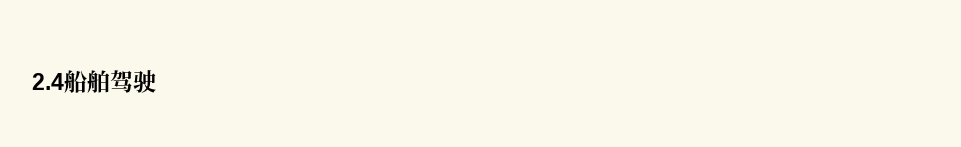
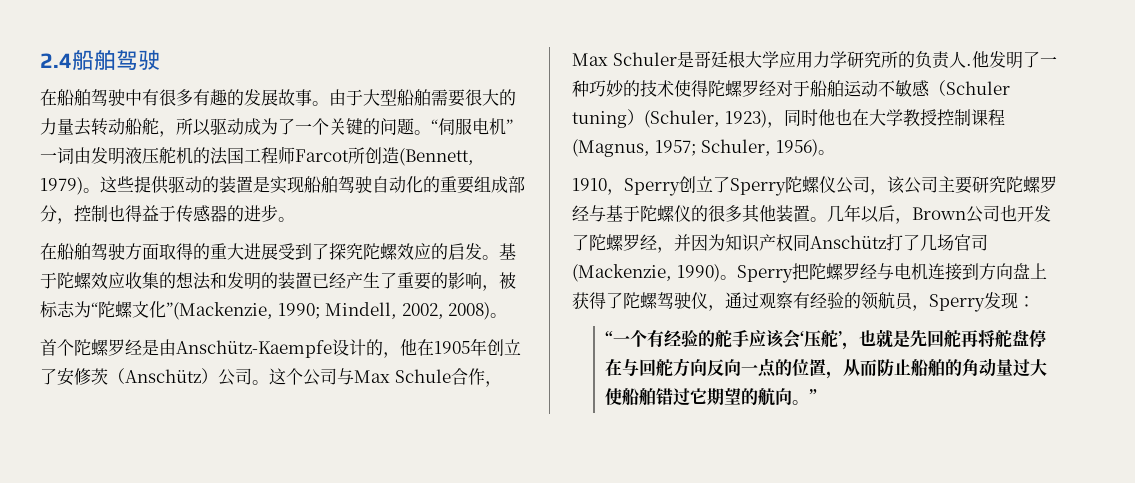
(156, 81) none -> [40,89,516,107] [40,118,513,137] [40,146,474,166] [40,176,525,195] [40,204,295,224] [40,243,516,260] [40,272,516,291] [40,301,508,320] [40,338,521,358] [40,368,502,387] [572,51,1057,69] [572,80,1010,97] [572,109,1005,128] [572,139,835,157] [572,176,1057,196] [572,204,1051,224] [572,234,988,253] [572,263,1047,283] [572,292,1035,312] [604,329,1046,350] [604,358,1047,379] [604,388,817,406] // 在船舶驾驶中有很多有趣的发展故事。由于大型船舶需要很大的力量去转动船舵，所以驱动成为了一个关键的问题。“伺服电机”一词由发明液压舵机的法国工程师Farcot所创造(Bennett, 1979)。这些提供驱动的装置是实现船舶驾驶自动化的重要组成部分，控制也得益于传感器的进步。 // 在船舶驾驶方面取得的重大进展受到了探究陀螺效应的启发。基于陀螺效应收集的想法和发明的装置已经产生了重要的影响，被标志为“陀螺文化”(Mackenzie, 1990; Mindell, 2002, 2008)。 // 首个陀螺罗经是由Anschütz-Kaempfe设计的，他在1905年创立了安修茨（Anschütz）公司。这个公司与Max Schule合作，Max Schuler是哥廷根大学应用力学研究所的负责人.他发明了一种巧妙的技术使得陀螺罗经对于船舶运动不敏感（Schuler tuning）(Schuler, 1923)，同时他也在大学教授控制课程(Magnus, 1957; Schuler, 1956)。 // 1910，Sperry创立了Sperry陀螺仪公司，该公司主要研究陀螺罗经与基于陀螺仪的很多其他装置。几年以后，Brown公司也开发了陀螺罗经，并因为知识产权同Anschütz打了几场官司(Mackenzie, 1990)。Sperry把陀螺罗经与电机连接到方向盘上获得了陀螺驾驶仪，通过观察有经验的领航员，Sperry发现： // “一个有经验的舵手应该会‘压舵’，也就是先回舵再将舵盘停在与回舵方向反向一点的位置，从而防止船舶的角动量过大使船舶错过它期望的航向。”

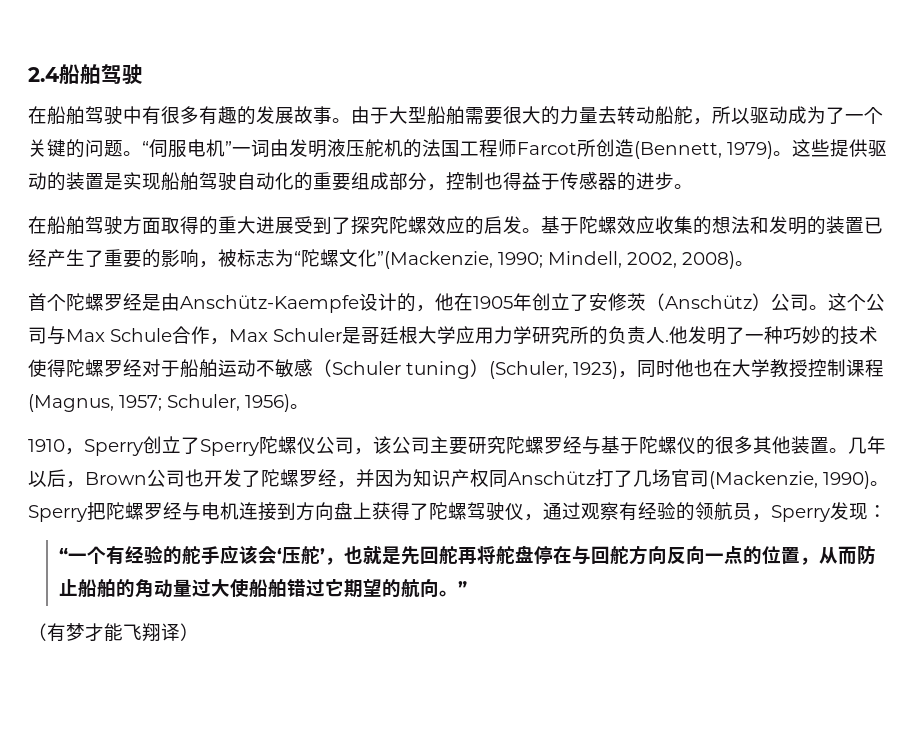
(817, 396) none -> [28,623,199,642] // （有梦才能飞翔译）

